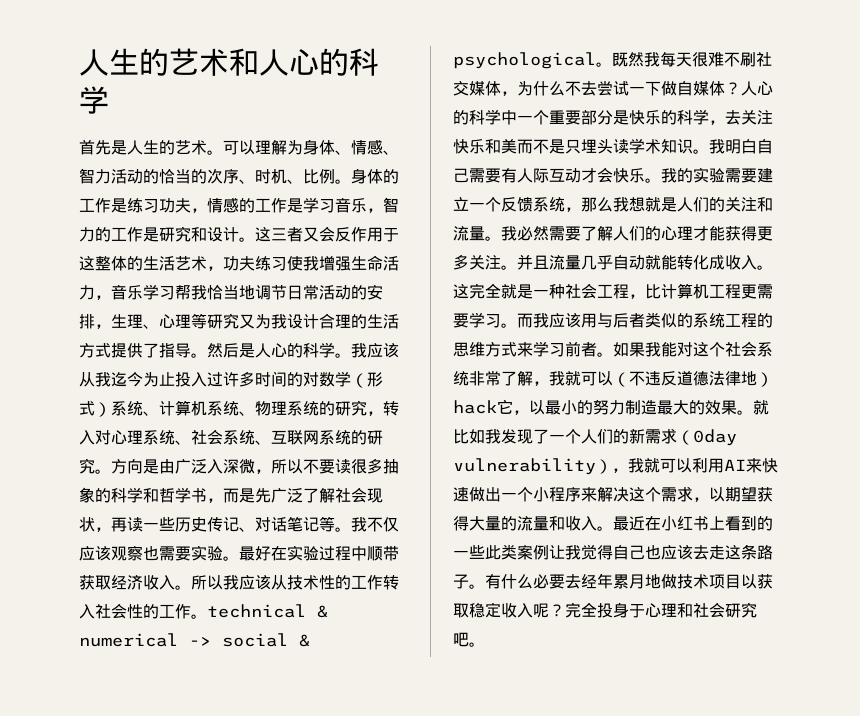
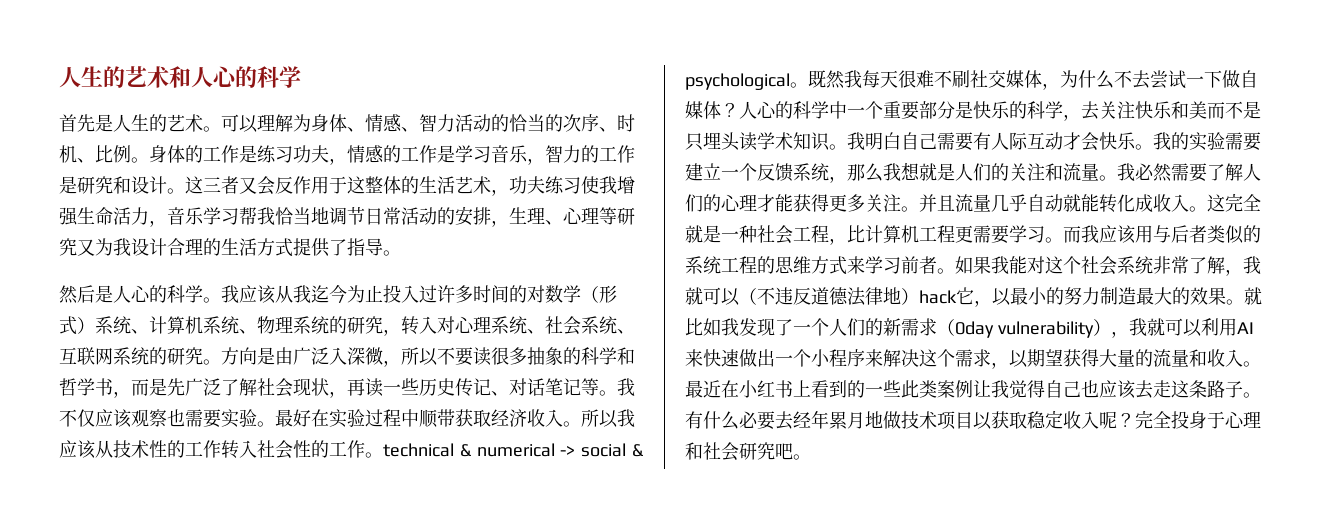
(207, 355) none -> (401, 253) //

